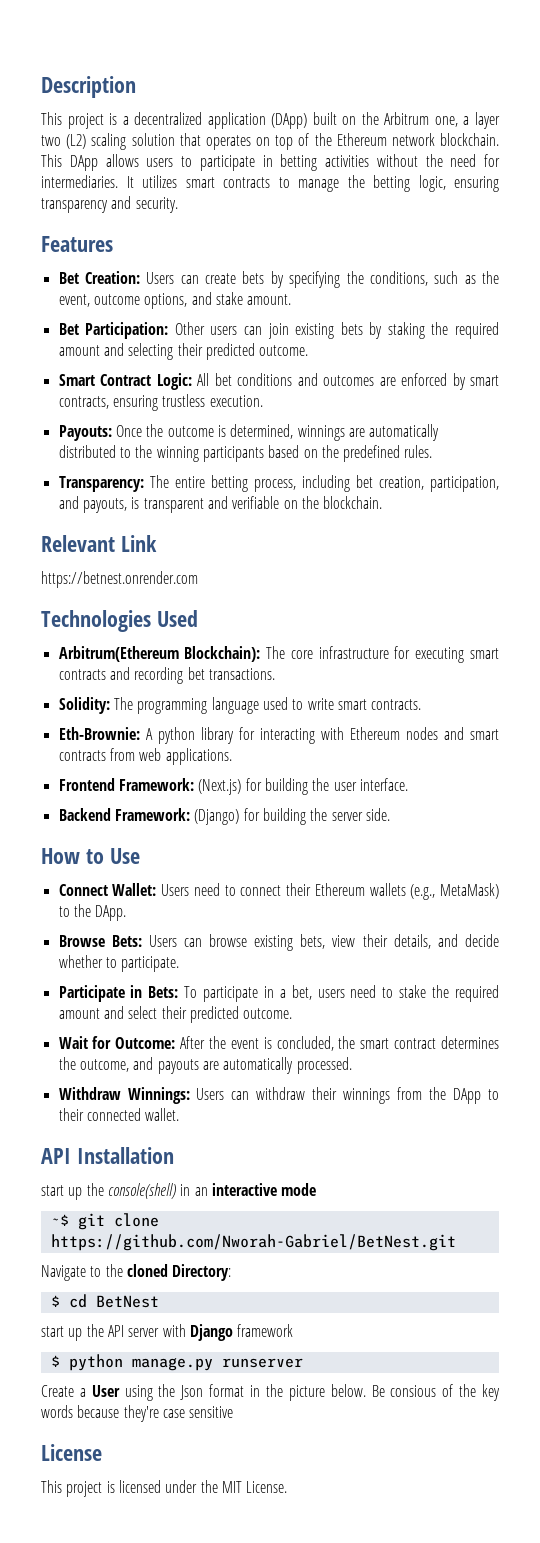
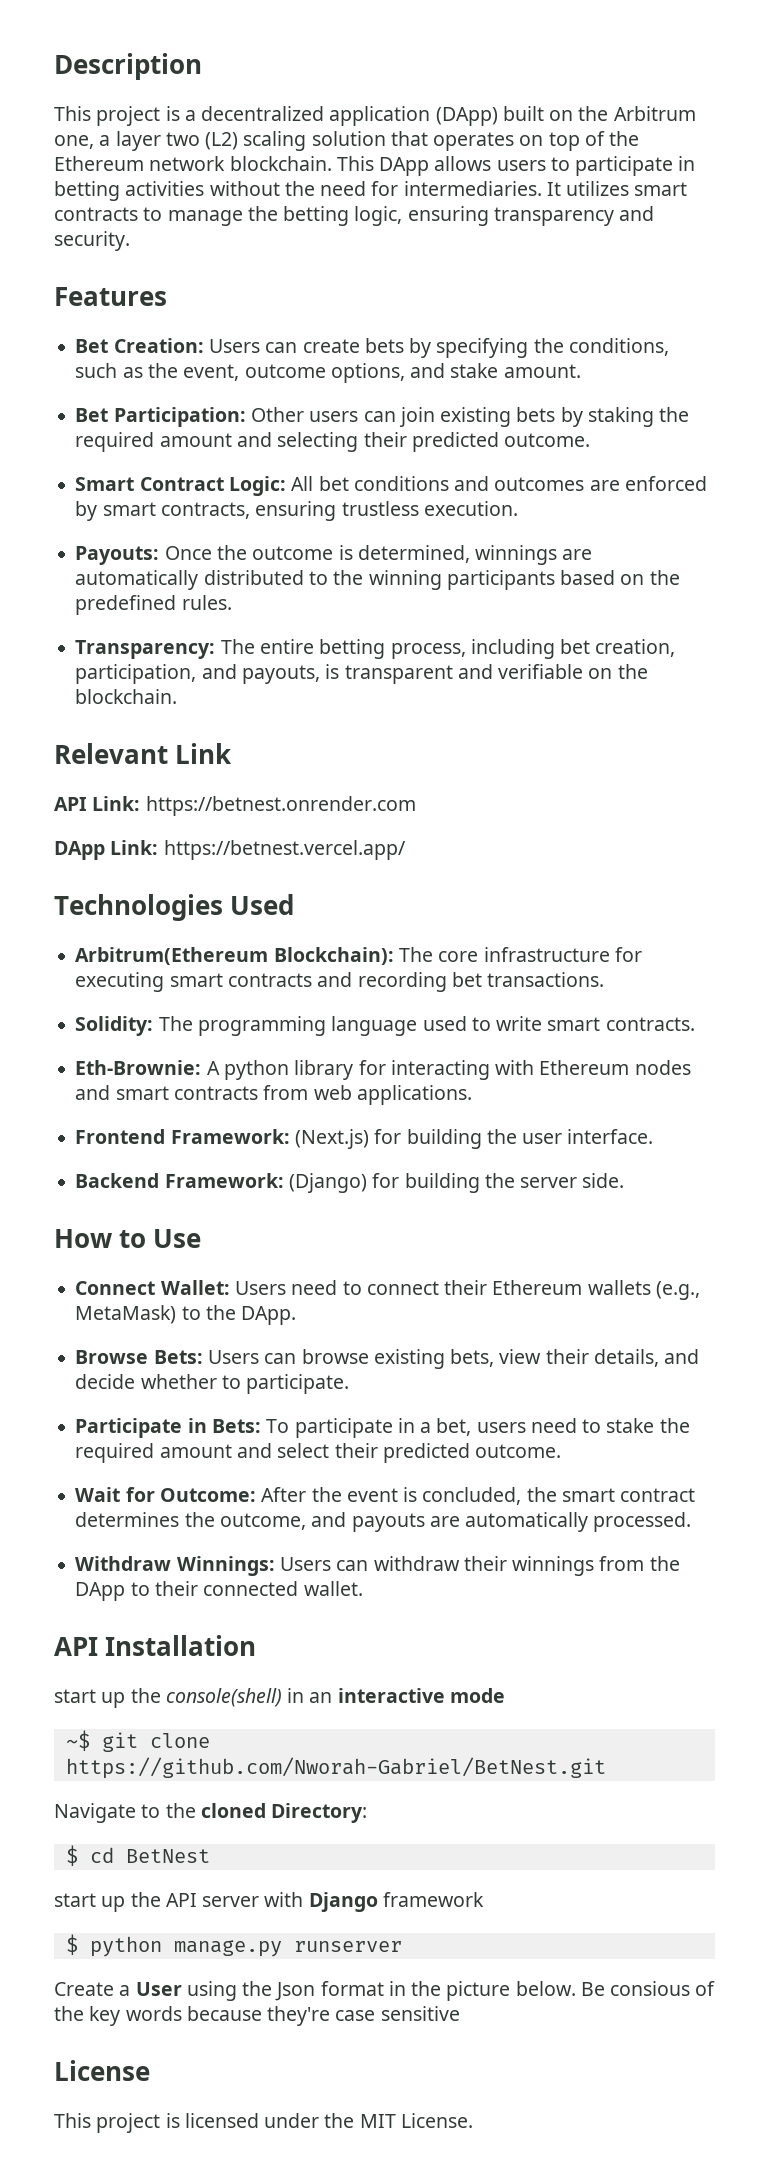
(157, 543) none -> [54,796,141,811] API Link:
(198, 579) none -> [54,840,406,860] // DApp Link: https://betnest.vercel.app/

